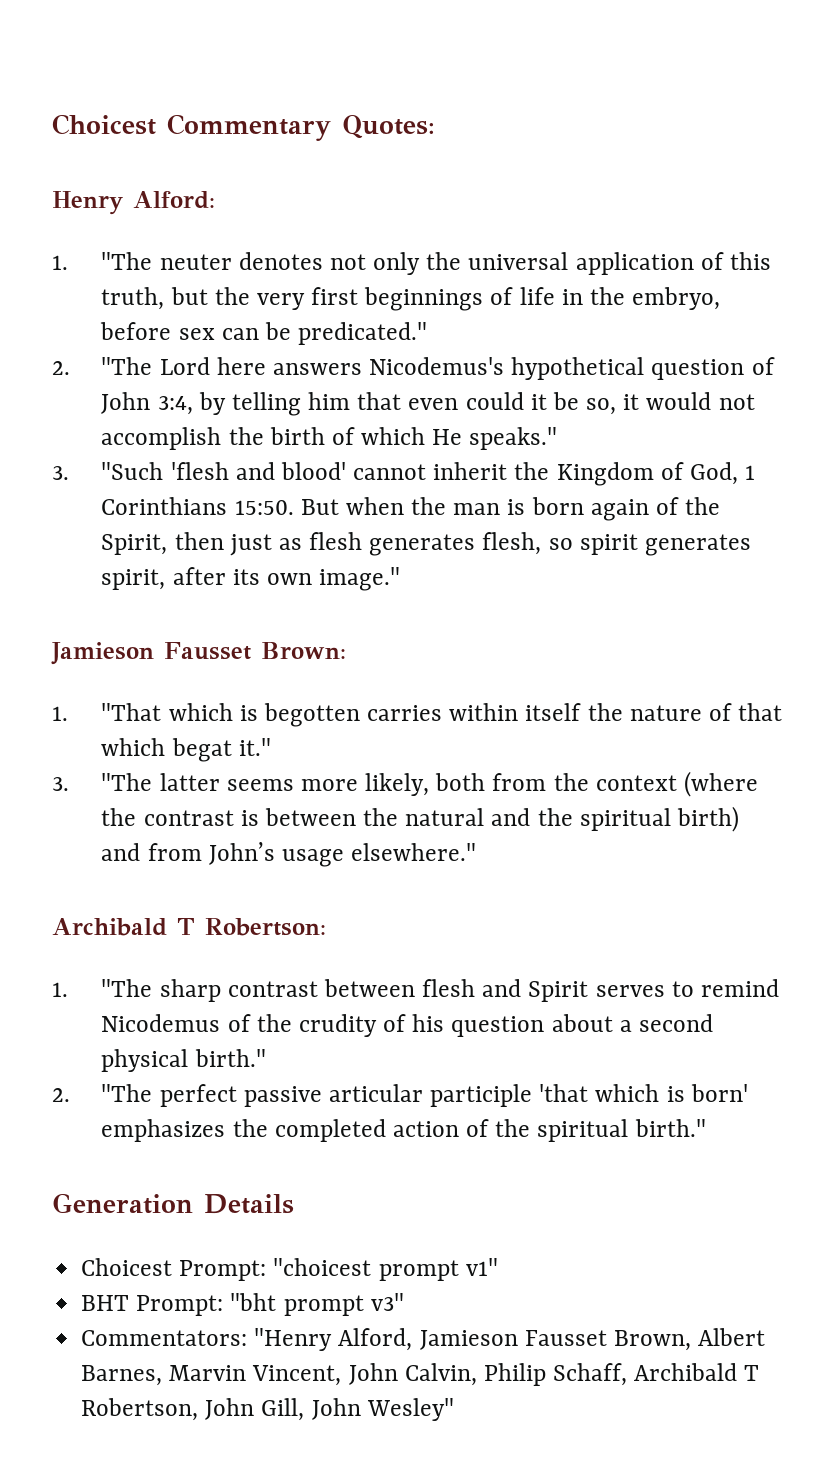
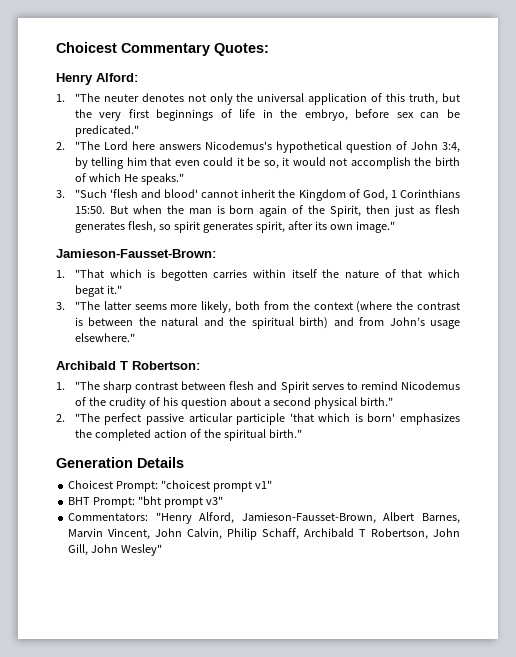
[51,642,346,665] Jamieson Fausset Brown: -> [56,249,216,258] Jamieson-Fausset-Brown:
[419,1330,691,1351] Jamieson Fausset Brown, -> [241,512,376,524] Jamieson-Fausset-Brown,

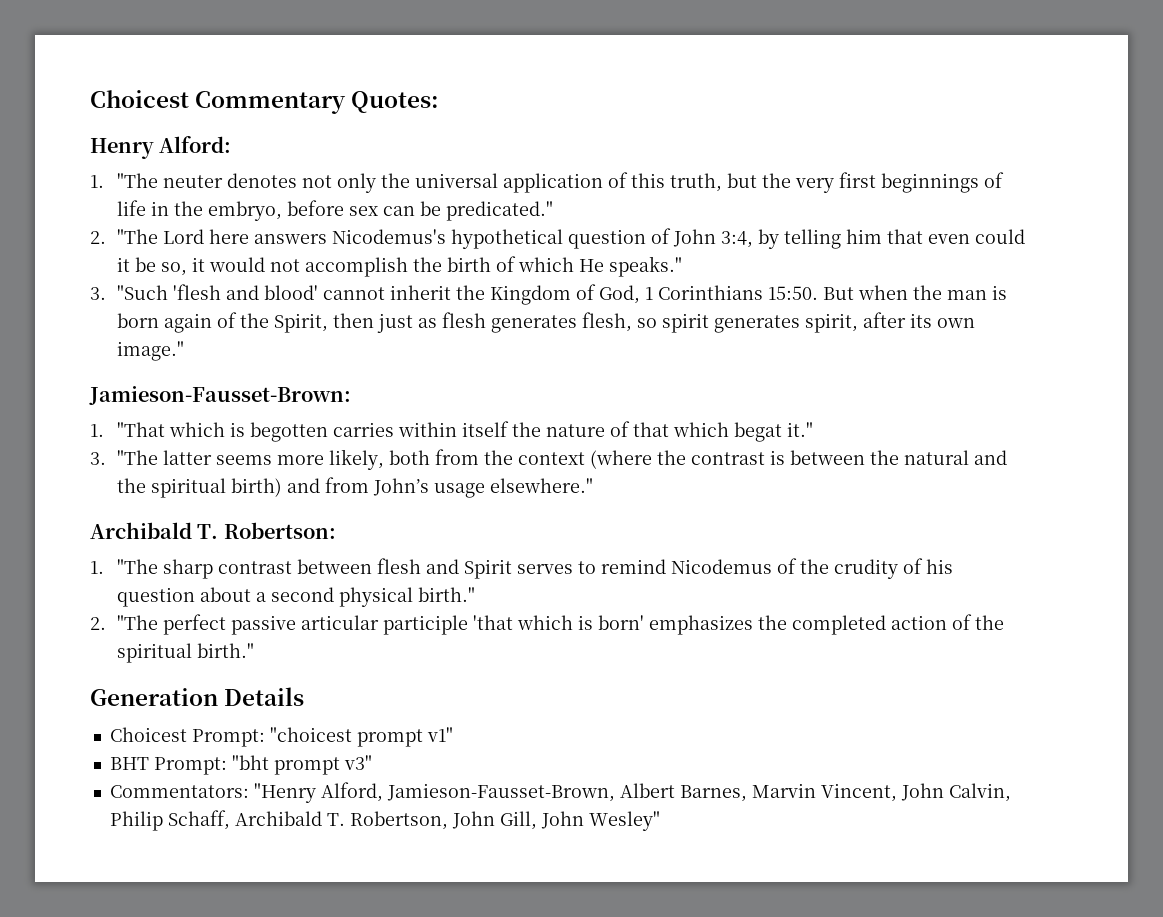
[120,361,128,370] T -> [197,524,219,539] T.
[359,529,367,537] T -> [326,813,345,826] T.

